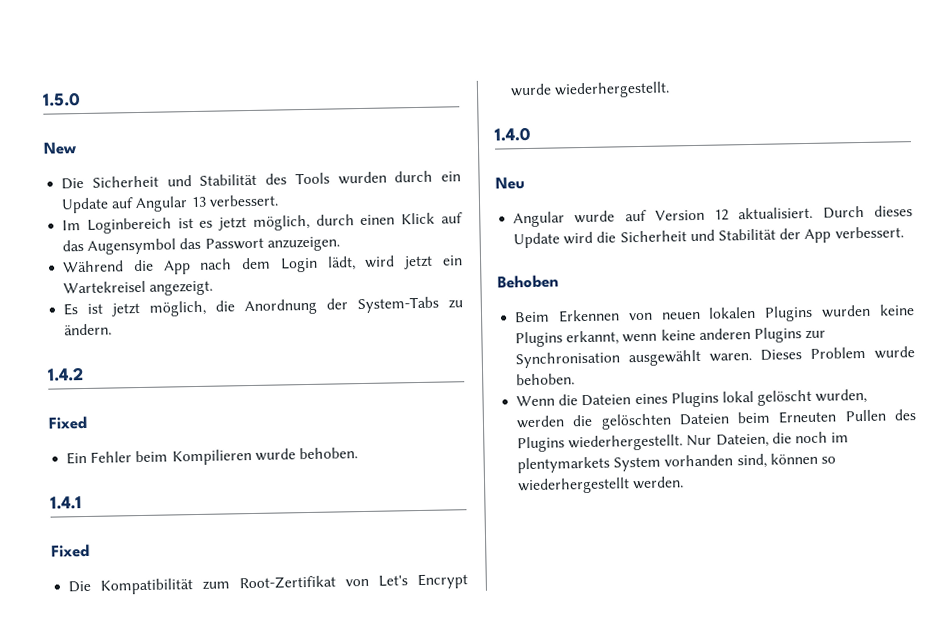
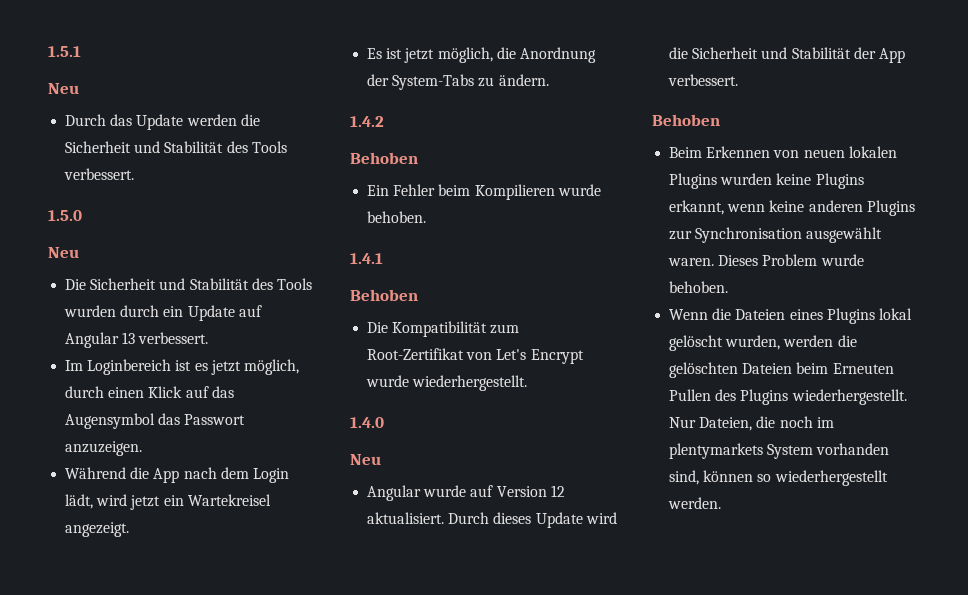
(42, 99) none -> [48,46,81,57] [48,83,79,94] [65,114,260,130] [65,141,287,153] [64,168,135,180] 1.5.1 // Neu // Durch das Update werden die Sicherheit und Stabilität des Tools verbessert. //
[43,142,77,155] New -> [48,247,79,258] Neu
[48,415,88,430] Fixed -> [350,152,418,164] Behoben
[51,543,90,558] Fixed -> [350,289,418,301] Behoben

